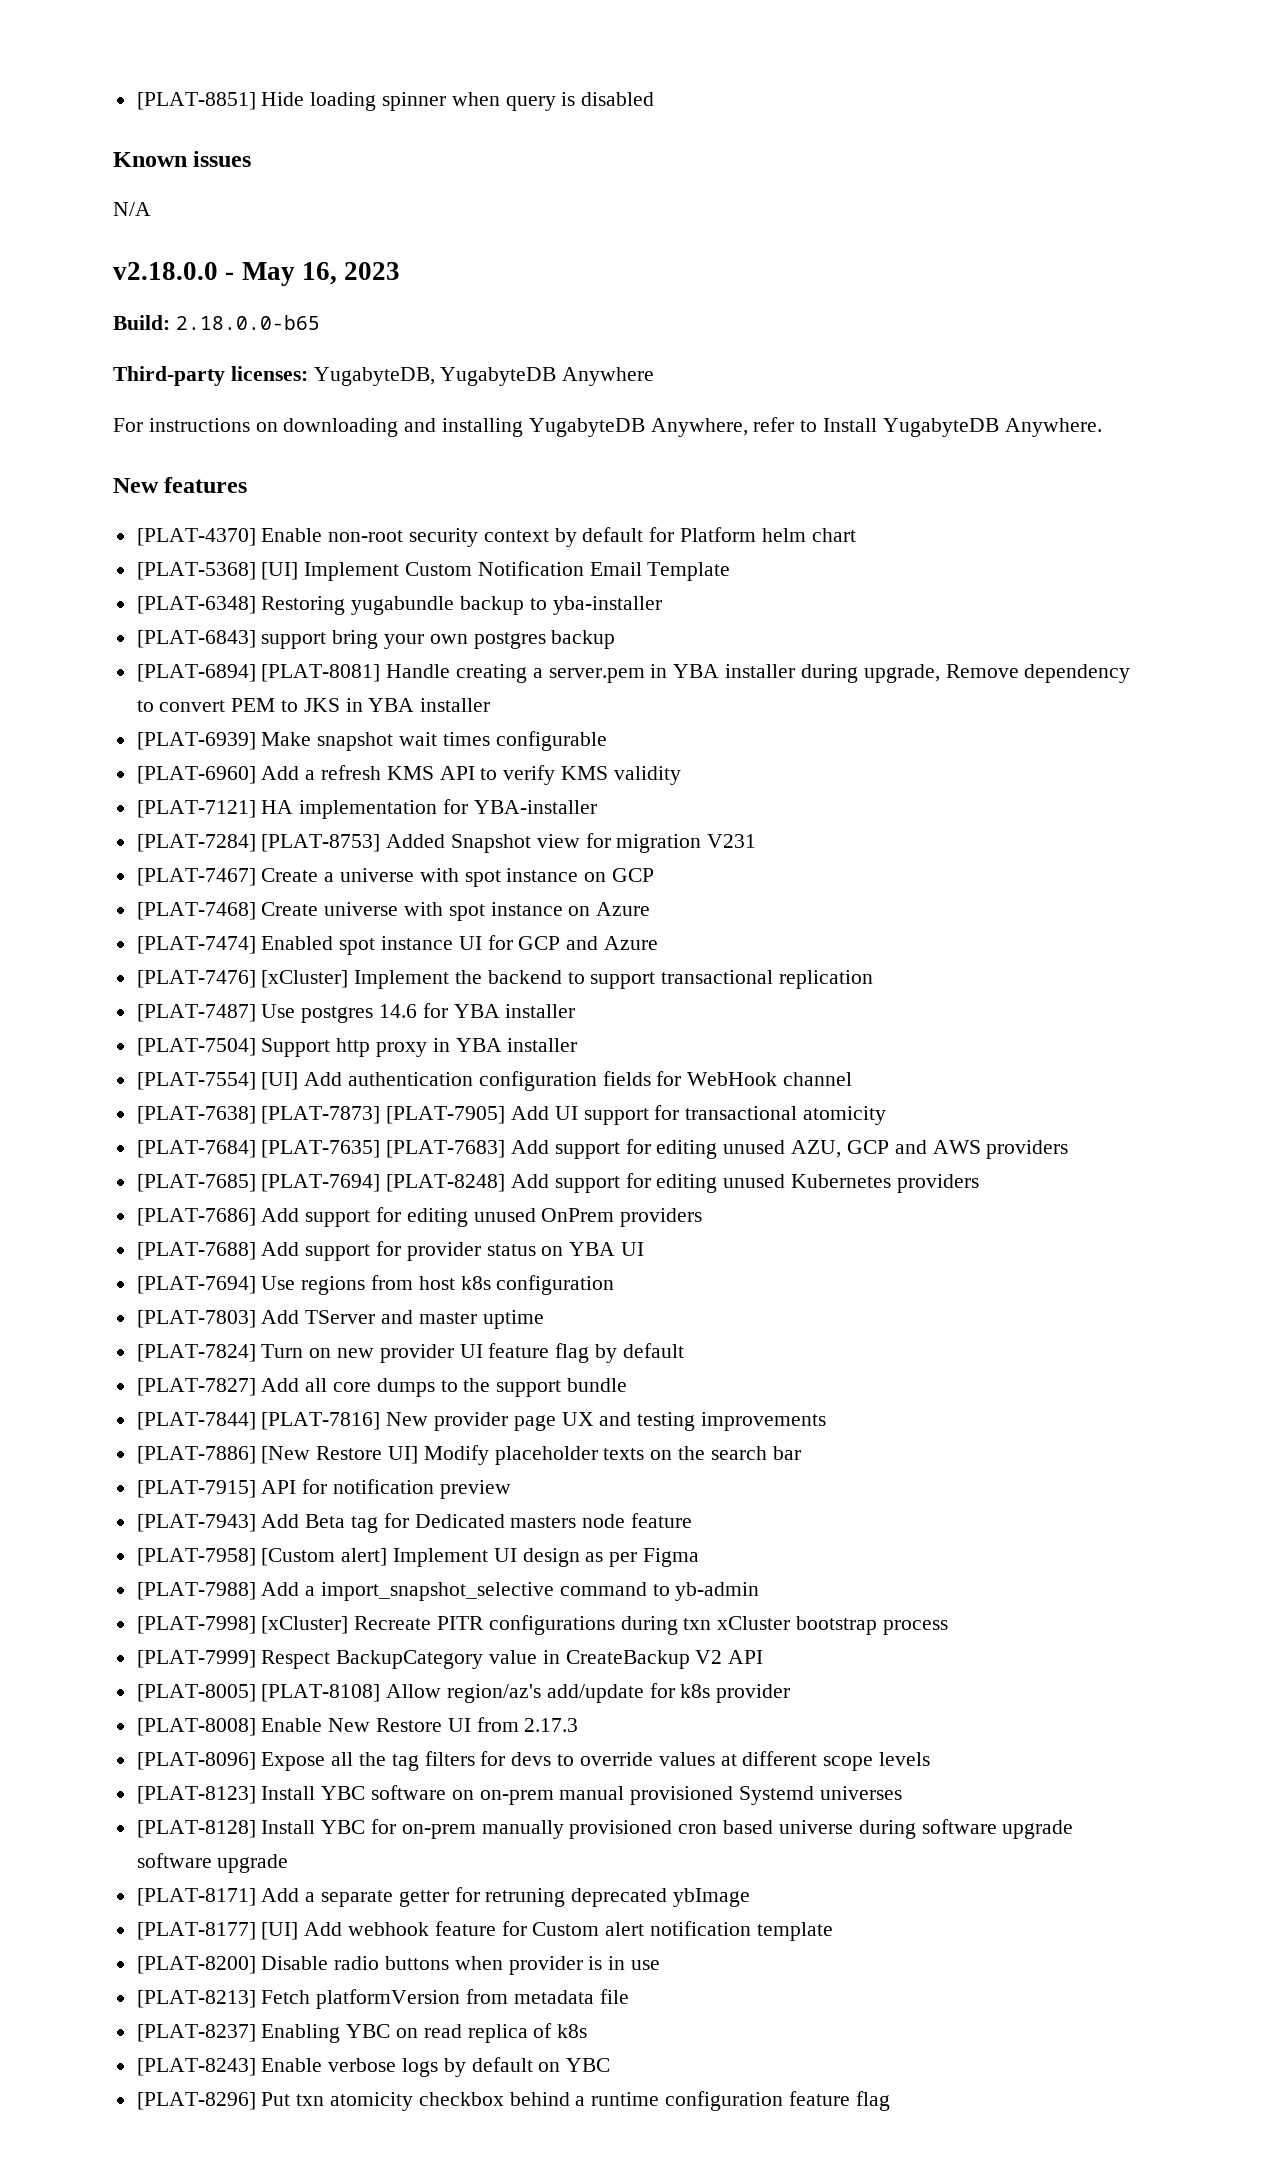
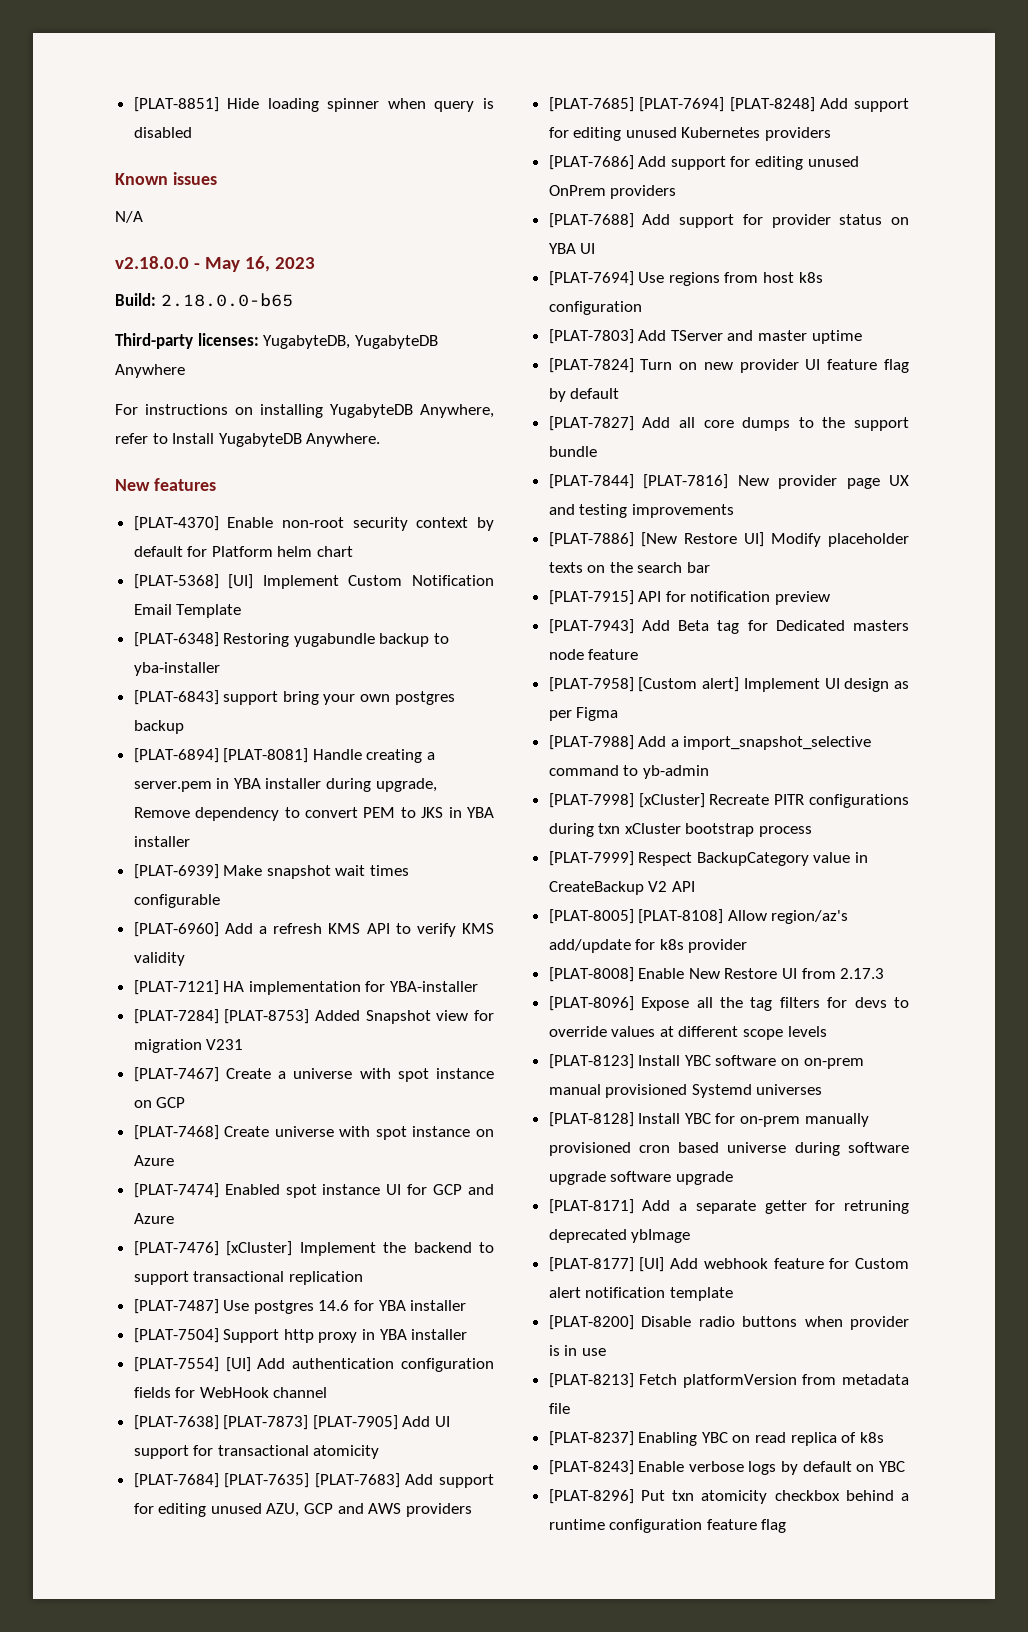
[283,418,437,437] downloading and -> (253, 411) none

